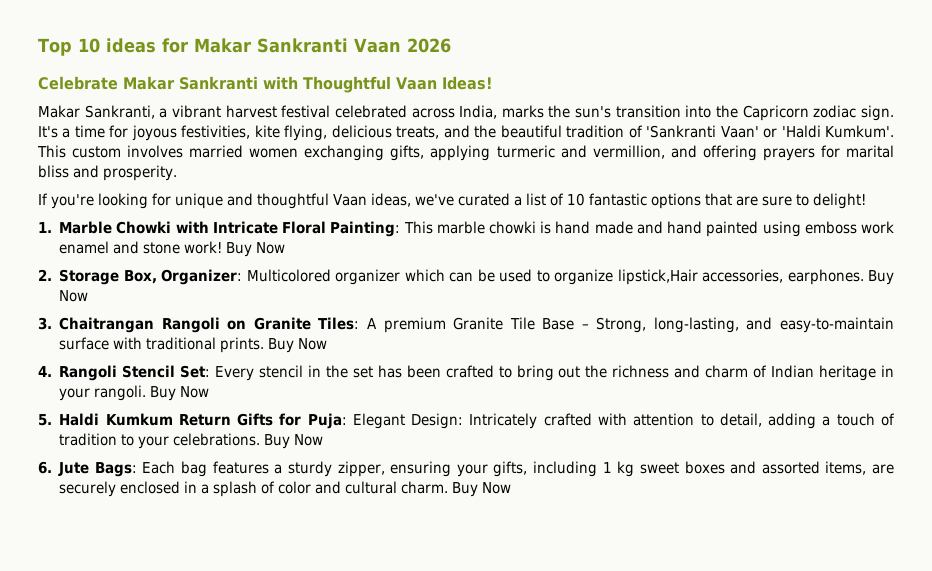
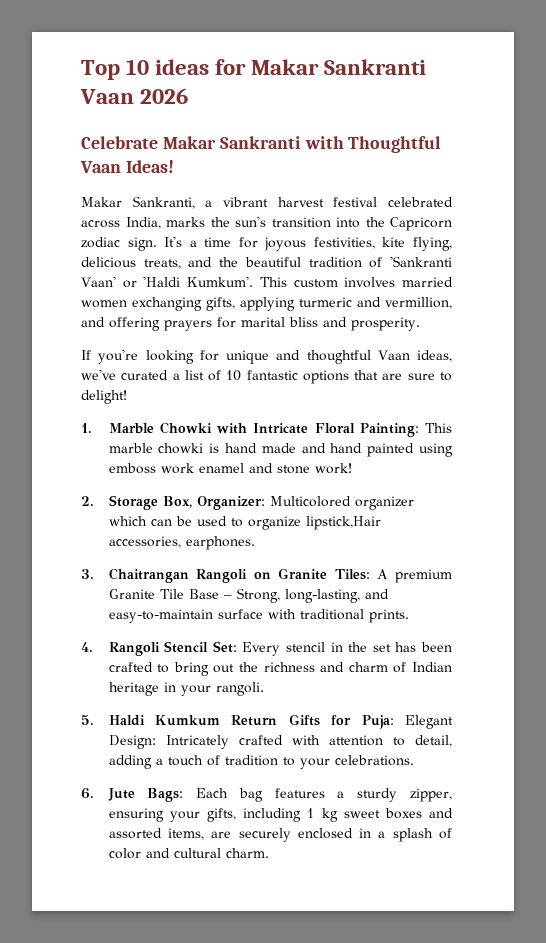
[226,242,286,257] Buy Now -> (352, 468) none
[868,270,894,285] [59,290,89,302] Buy Now -> (255, 543) none
[268,338,328,353] Buy Now -> (409, 616) none
[150,386,210,401] Buy Now -> (264, 689) none
[264,434,324,449] Buy Now -> (414, 760) none
[452,482,512,497] Buy Now -> (269, 853) none

